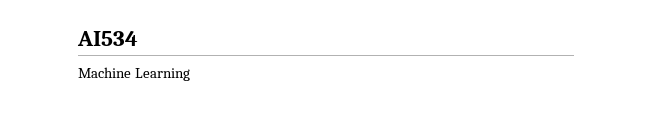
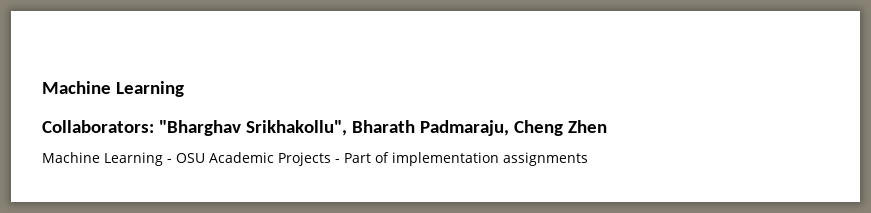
[77,31,138,46] [78,67,190,81] AI534 // Machine Learning -> [42,81,184,97] [42,120,607,136] [42,152,588,166] Machine Learning // Collaborators: "Bharghav Srikhakollu", Bharath Padmaraju, Cheng Zhen // Machine Learning - OSU Academic Projects - Part of implementation assignments

